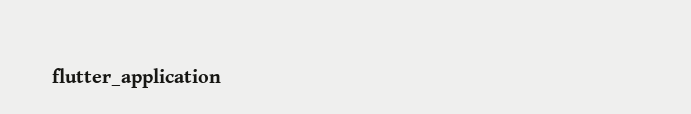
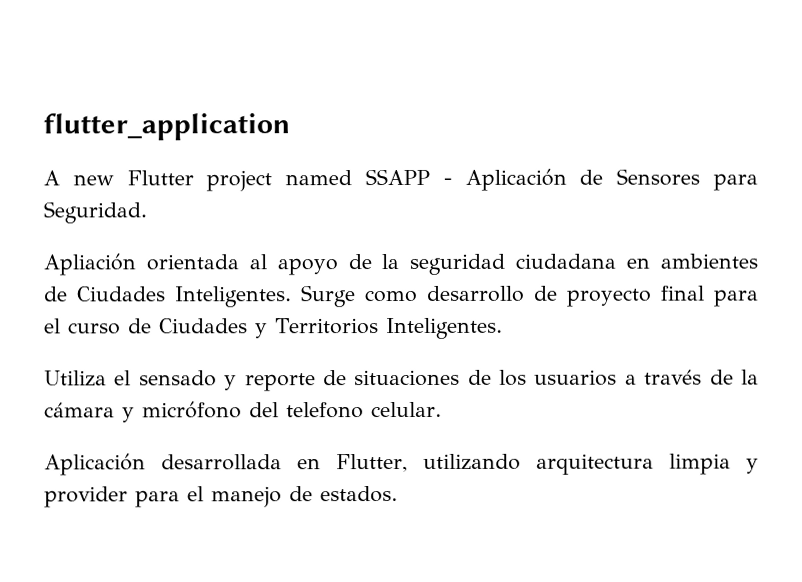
(221, 78) none -> [43,168,758,192] [43,201,147,224] [43,253,759,276] [43,285,759,308] [44,317,503,340] [44,369,759,392] [44,401,442,423] [44,453,759,476] [44,486,398,508] // A new Flutter project named SSAPP - Aplicación de Sensores para Seguridad. // Apliación orientada al apoyo de la seguridad ciudadana en ambientes de Ciudades Inteligentes. Surge como desarrollo de proyecto final para el curso de Ciudades y Territorios Inteligentes. // Utiliza el sensado y reporte de situaciones de los usuarios a través de la cámara y micrófono del telefono celular. // Aplicación desarrollada en Flutter, utilizando arquitectura limpia y provider para el manejo de estados.

